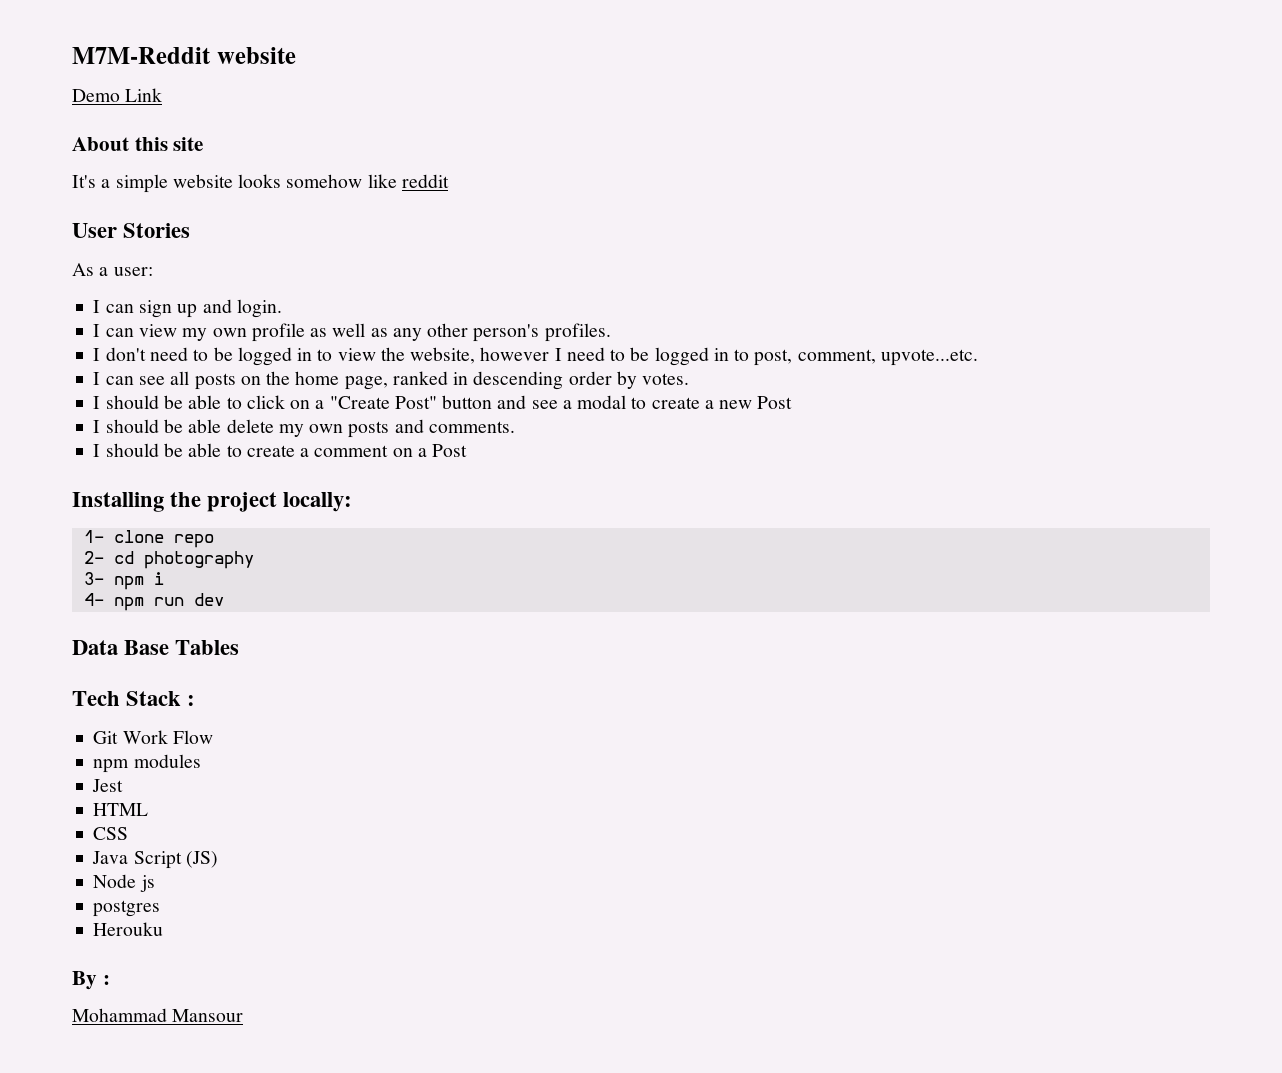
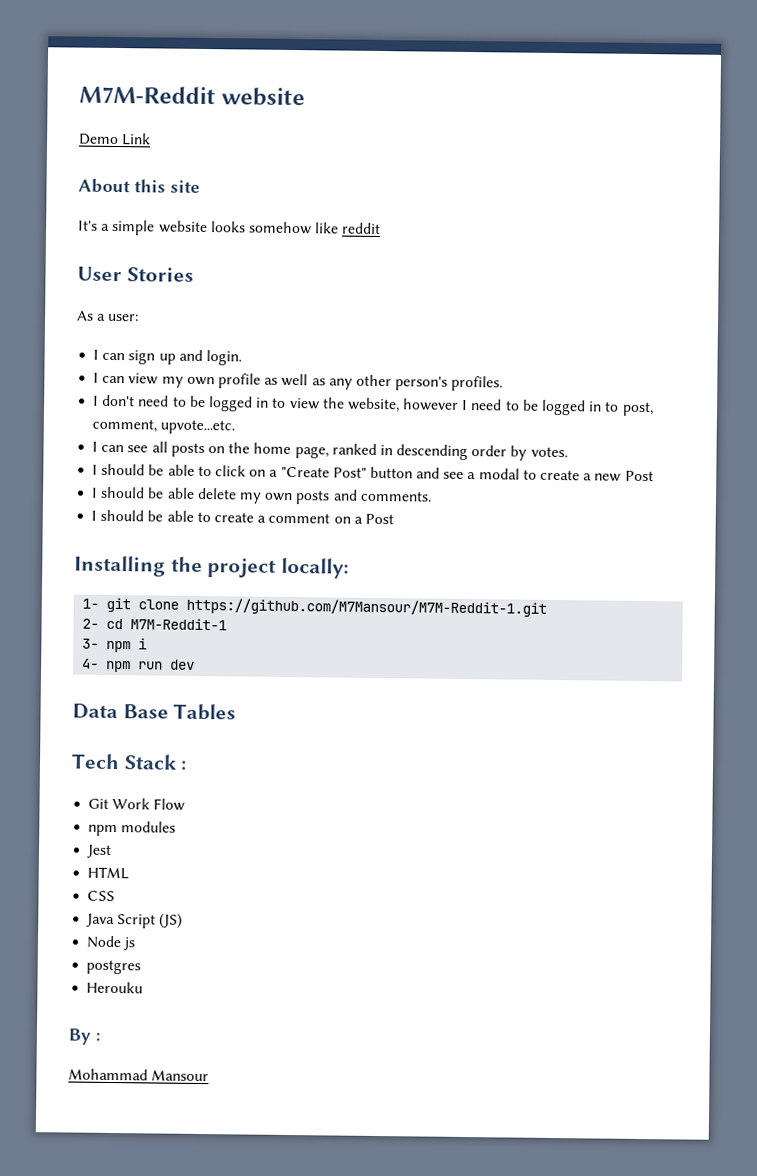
[113,530,214,548] clone repo -> [106,597,548,617] git clone https://github.com/M7Mansour/M7M-Reddit-1.git
[143,551,254,569] photography -> [130,618,228,631] M7M-Reddit-1

